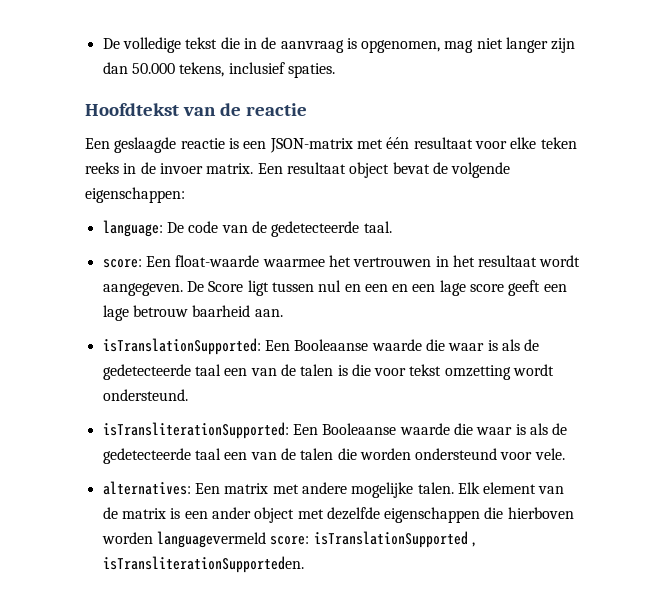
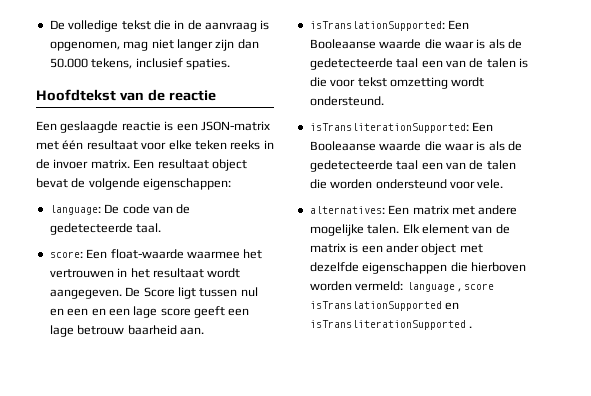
[156,531,475,548] [102,556,304,573] languagevermeld score: isTranslationSupported , isTransliterationSupporteden. -> [355,281,495,292] [309,301,460,311] [309,320,473,330] vermeld: language , score isTranslationSupported en isTransliterationSupported .

